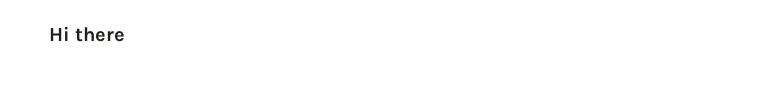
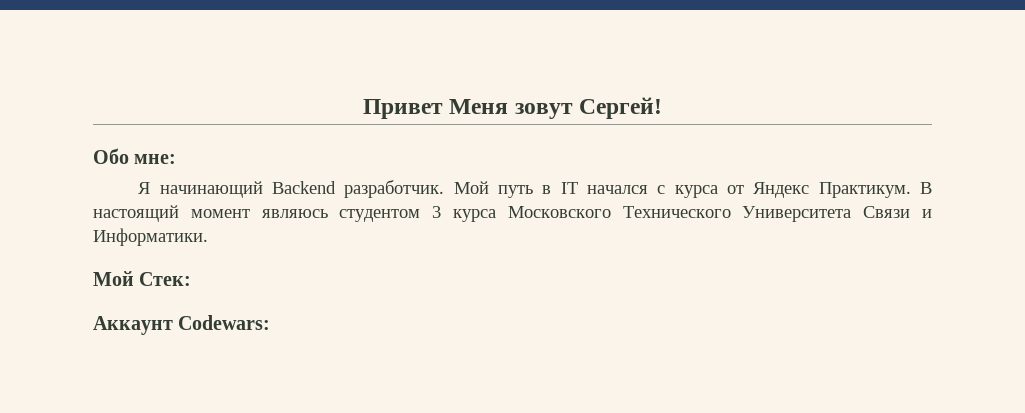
[49,26,126,42] Hi there -> [362,97,663,119] [93,148,177,164] [138,180,932,198] [93,205,932,222] [93,228,208,246] [93,271,192,286] [93,315,271,335] Привет Меня зовут Сергей! // Обо мне: // Я начинающий Backend разработчик. Мой путь в IT начался с курса от Яндекс Практикум. В настоящий момент являюсь студентом 3 курса Московского Технического Университета Связи и Информатики. // Мой Стек: // Аккаунт Codewars:

